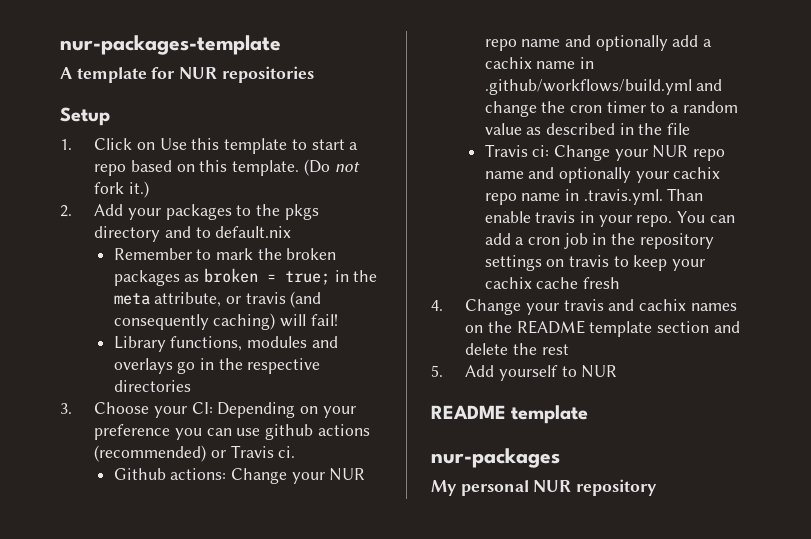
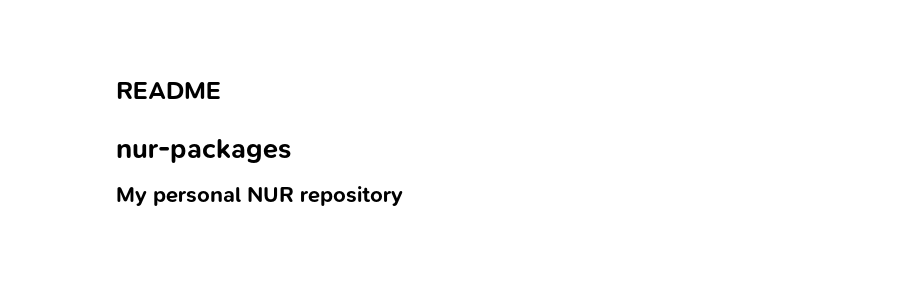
[60,35,281,55] [60,66,314,83] [60,107,110,126] [60,138,359,154] [94,159,360,176] [94,181,149,198] [60,204,319,220] [94,226,292,242] [113,248,337,260] [113,268,378,286] [113,291,322,308] [113,313,338,330] [113,336,338,352] [113,358,321,374] [113,380,191,392] [60,402,356,418] [94,424,370,440] [94,445,296,462] [113,468,366,484] [484,35,713,51] [484,57,594,69] [484,79,723,95] [484,101,738,117] [484,123,691,135] [484,144,726,161] [484,167,721,183] [484,188,704,205] [484,211,735,227] [484,233,714,249] [484,255,706,271] [484,277,620,289] [431,299,737,315] [465,320,740,337] [465,343,569,355] [431,365,618,381] [431,405,589,424] nur-packages-template // A template for NUR repositories // Setup // 1. Click on Use this template to start a repo based on this template. (Do not fork it.) // 2. Add your packages to the pkgs directory and to default.nix // Remember to mark the broken packages as broken = true; in the meta attribute, or travis (and consequently caching) will fail! // Library functions, modules and overlays go in the respective directories // 3. Choose your CI: Depending on your preference you can use github actions (recommended) or Travis ci. // Github actions: Change your NUR repo name and optionally add a cachix name in .github/workflows/build.yml and change the cron timer to a random value as described in the file // Travis ci: Change your NUR repo name and optionally your cachix repo name in .travis.yml. Than enable travis in your repo. You can add a cron job in the repository settings on travis to keep your cachix cache fresh // 4. Change your travis and cachix names on the README template section and delete the rest // 5. Add yourself to NUR // README template -> [116,82,221,99] README

